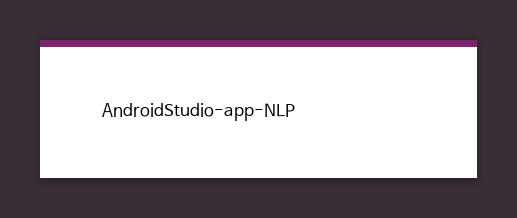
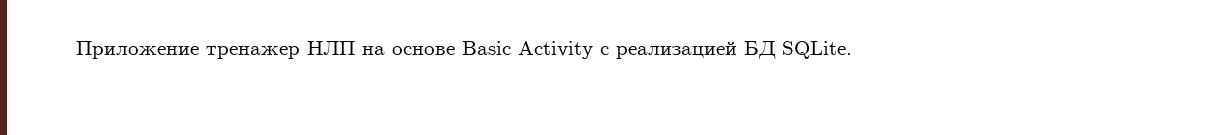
[102,103,295,121] AndroidStudio-app-NLP -> [76,41,852,59] Приложение тренажер НЛП на основе Basic Activity c реализацией БД SQLite.

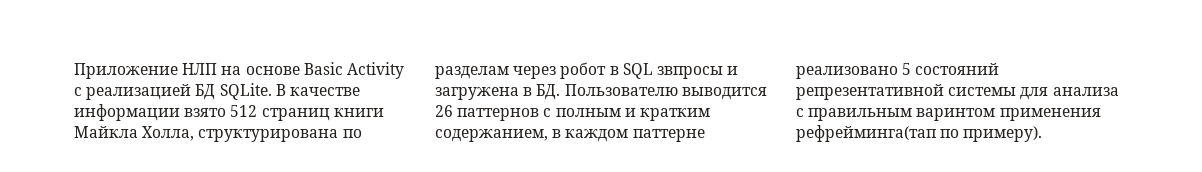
[206,46,300,59] тренажер -> (178, 71) none
(852, 50) none -> [275,84,360,96] [74,104,384,121] [74,126,362,142] [435,62,739,79] [435,84,767,100] [435,105,710,121] [435,129,705,142] [796,63,1000,79] [796,84,1119,100] [796,108,1101,121] [796,125,1043,142] В качестве информации взято 512 страниц книги Майкла Холла, структурирована по разделам через робот в SQL звпросы и загружена в БД. Пользователю выводится 26 паттернов с полным и кратким содержанием, в каждом паттерне реализовано 5 состояний репрезентативной системы для анализа с правильным варинтом применения рефрейминга(тап по примеру).

